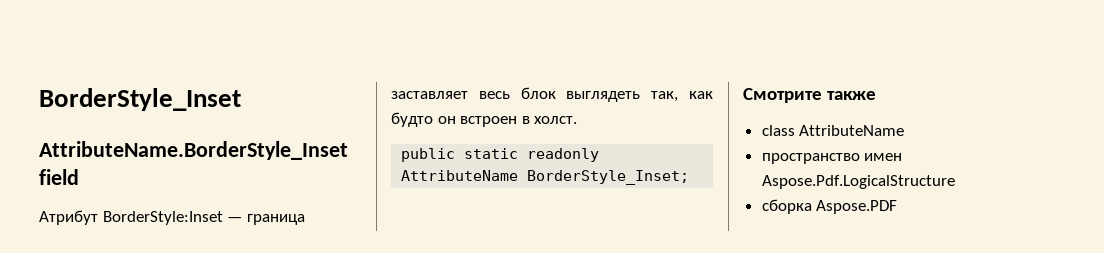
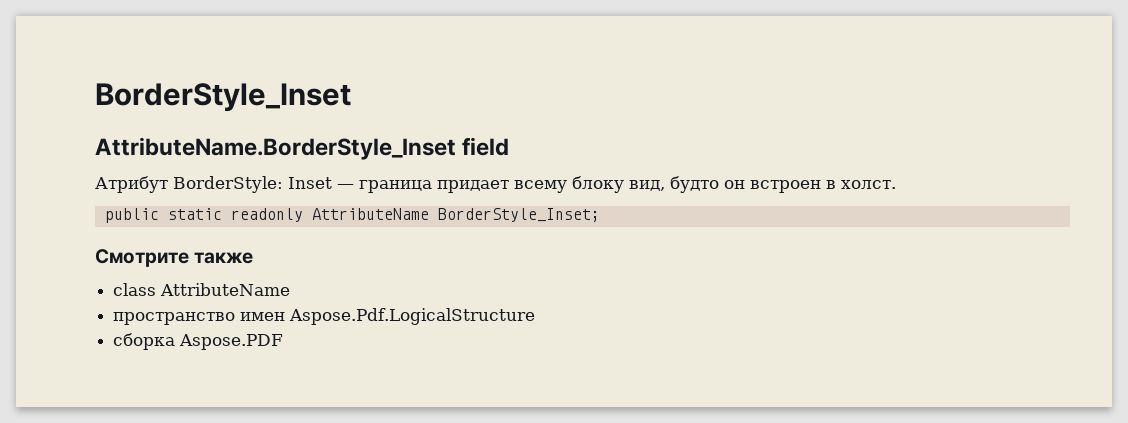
[102,211,305,225] [391,87,713,102] BorderStyle:Inset — граница заставляет весь блок выглядеть так, как -> [173,176,665,193] BorderStyle: Inset — граница придает всему блоку вид,

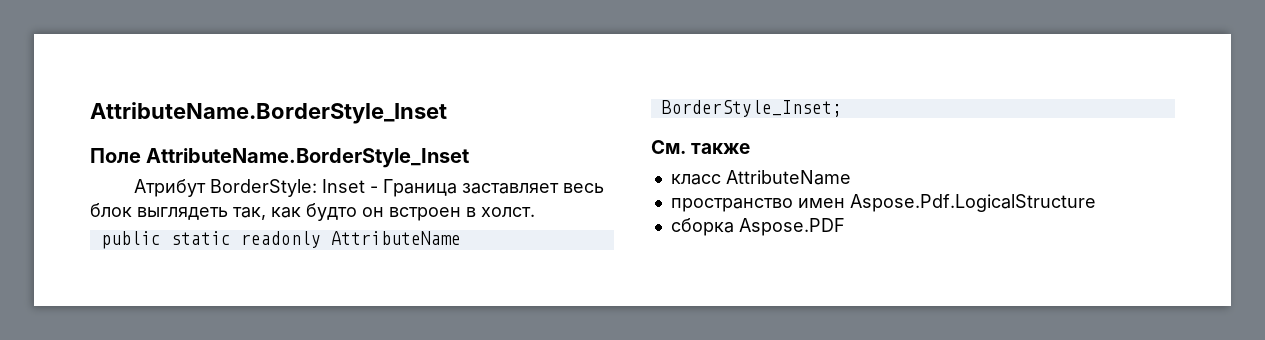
[95,83,351,112] [95,137,510,160] BorderStyle_Inset // AttributeName.BorderStyle_Inset field -> [90,102,447,124] [90,148,470,168] AttributeName.BorderStyle_Inset // Поле AttributeName.BorderStyle_Inset
[337,176,665,193] — граница придает всему блоку вид, -> [370,179,605,197] [90,203,301,220] - Граница заставляет весь блок выглядеть так, как
[95,249,189,267] Смотрите -> [651,140,686,154] См.
[113,283,157,296] class -> [670,174,721,185] класс

